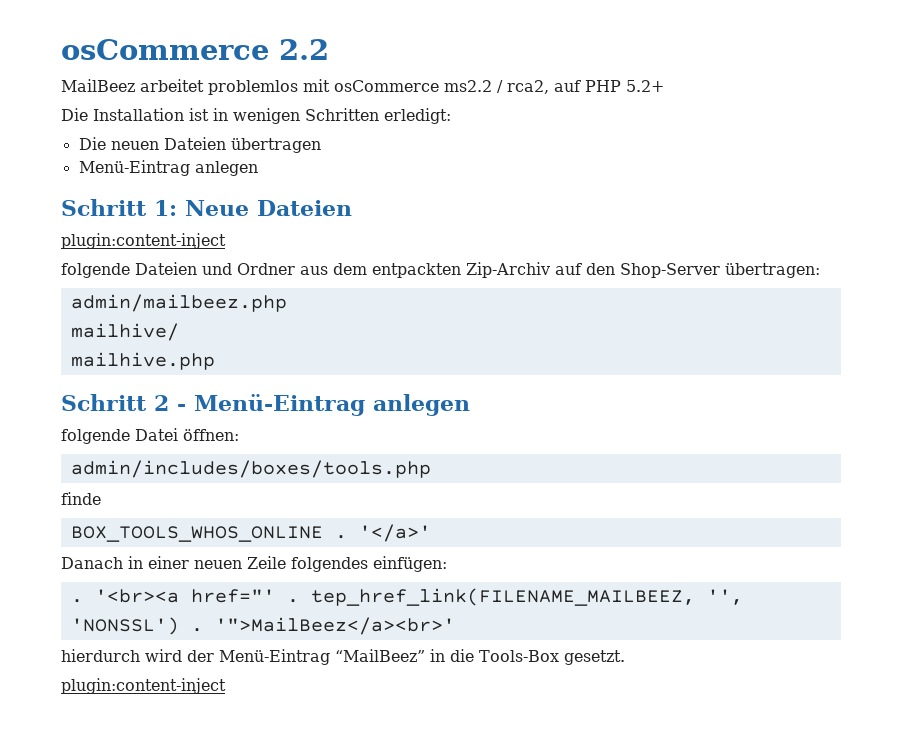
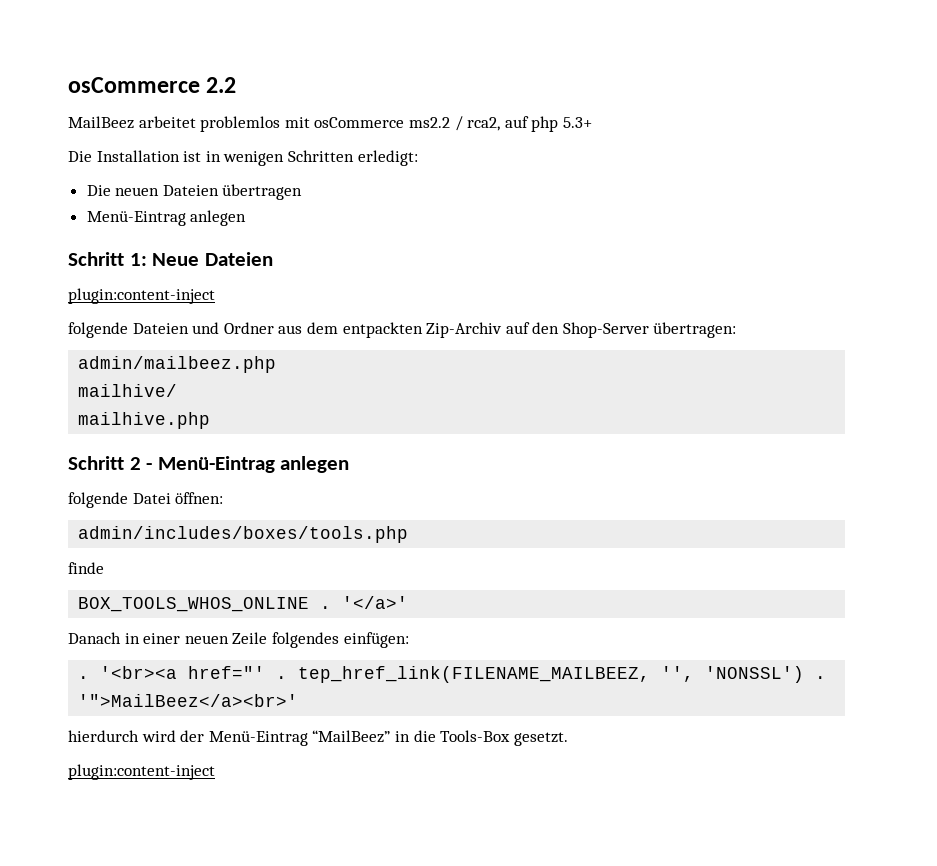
[585,80,664,92] PHP 5.2+ -> [531,116,592,132] php 5.3+

